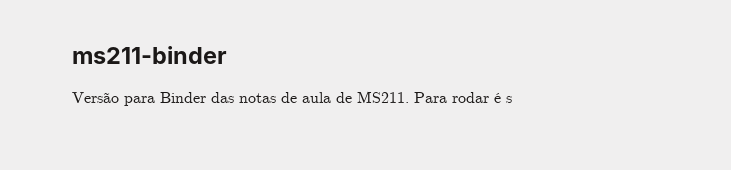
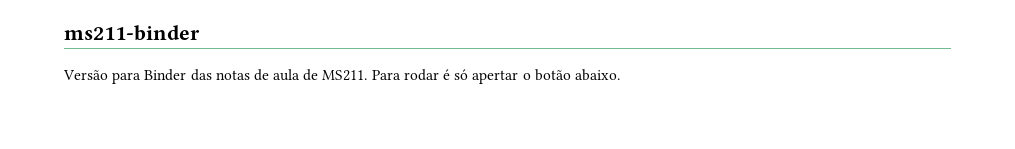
[506,96,512,103] s -> [454,69,620,84] só apertar o botão abaixo.

